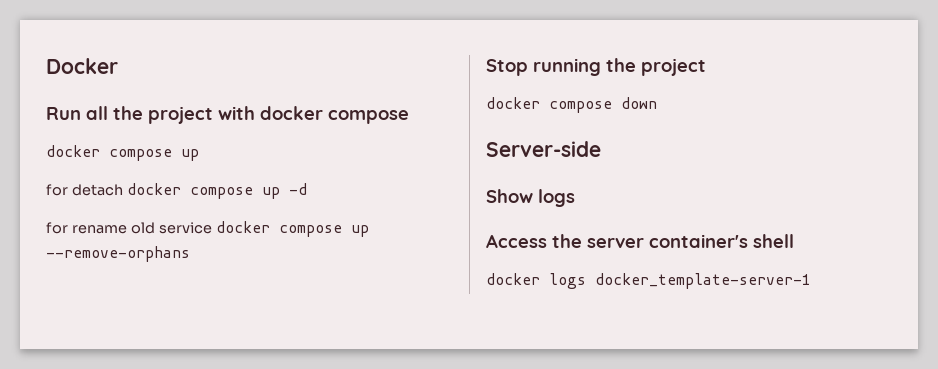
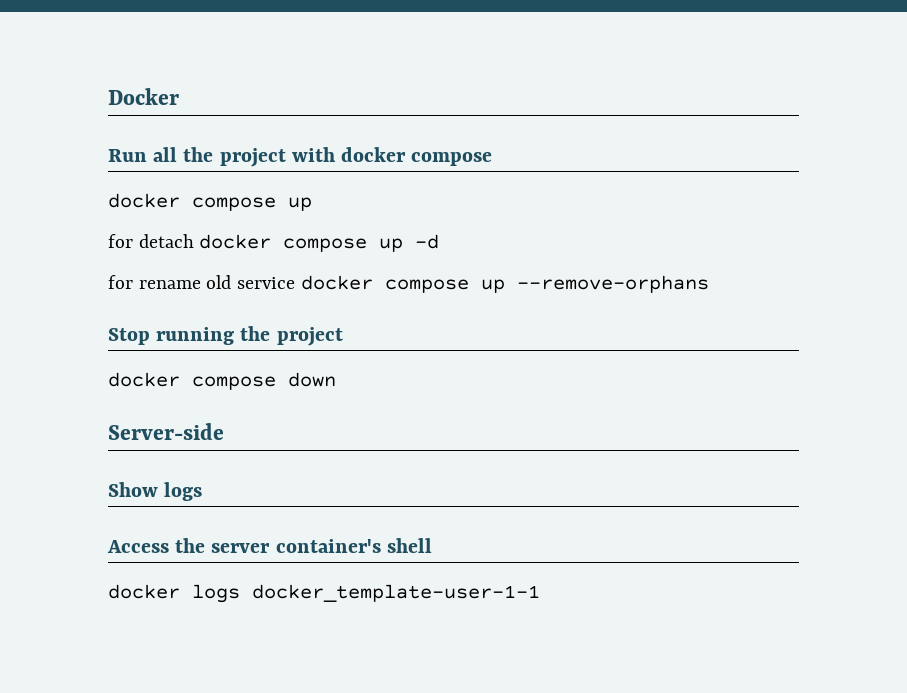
[595,273,811,289] docker_template-server-1 -> [252,584,540,602] docker_template-user-1-1

